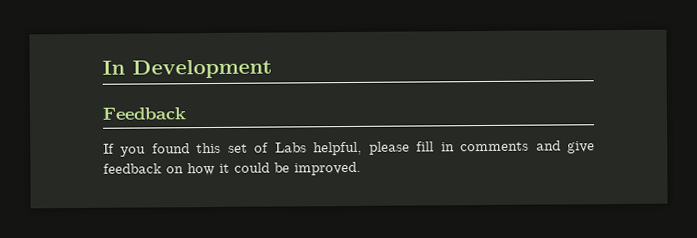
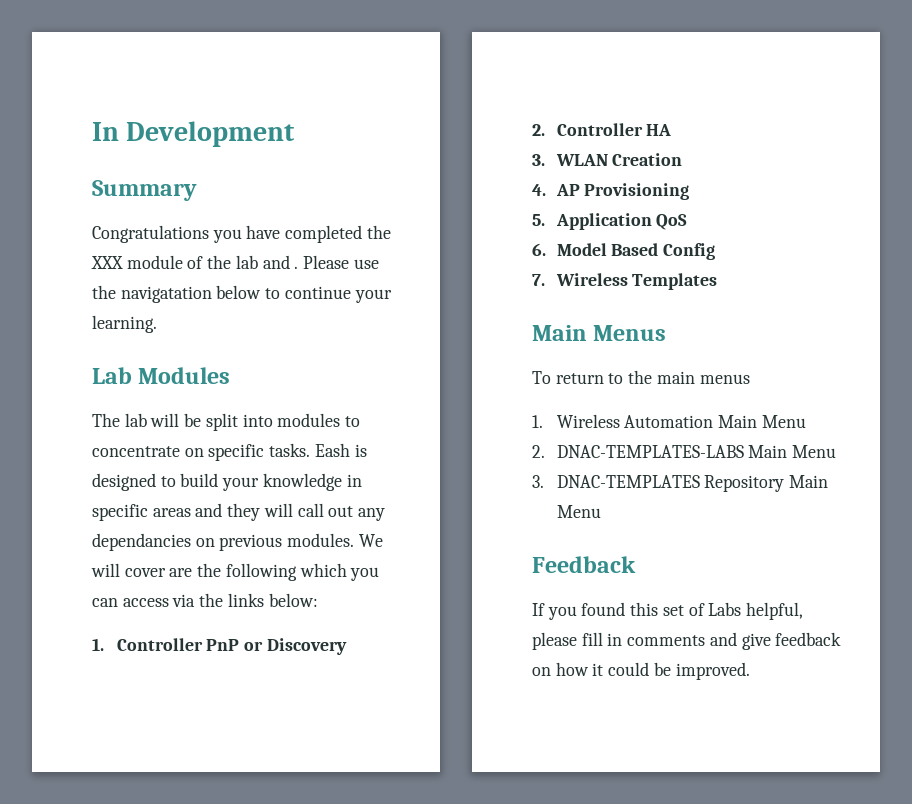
(272, 69) none -> [92,180,197,201] [92,225,391,243] [91,255,379,269] [92,285,392,303] [92,315,157,333] [92,367,231,384] [92,413,361,431] [92,443,367,461] [92,473,362,491] [92,503,386,521] [92,533,383,551] [91,563,380,581] [92,593,318,607] [92,638,347,655] [532,123,672,136] [532,153,683,166] [532,183,690,200] [532,213,688,230] [532,243,715,260] [532,273,718,290] [532,325,667,341] [532,370,750,384] [532,414,806,428] [532,445,836,458] [532,475,828,492] [556,505,601,518] // Summary // Congratulations you have completed the XXX module of the lab and . Please use the navigatation below to continue your learning. // Lab Modules // The lab will be split into modules to concentrate on specific tasks. Eash is designed to build your knowledge in specific areas and they will call out any dependancies on previous modules. We will cover are the following which you can access via the links below: // 1. Controller PnP or Discovery // 2. Controller HA // 3. WLAN Creation // 4. AP Provisioning // 5. Application QoS // 6. Model Based Config // 7. Wireless Templates // Main Menus // To return to the main menus // 1. Wireless Automation Main Menu // 2. DNAC-TEMPLATES-LABS Main Menu // 3. DNAC-TEMPLATES Repository Main Menu

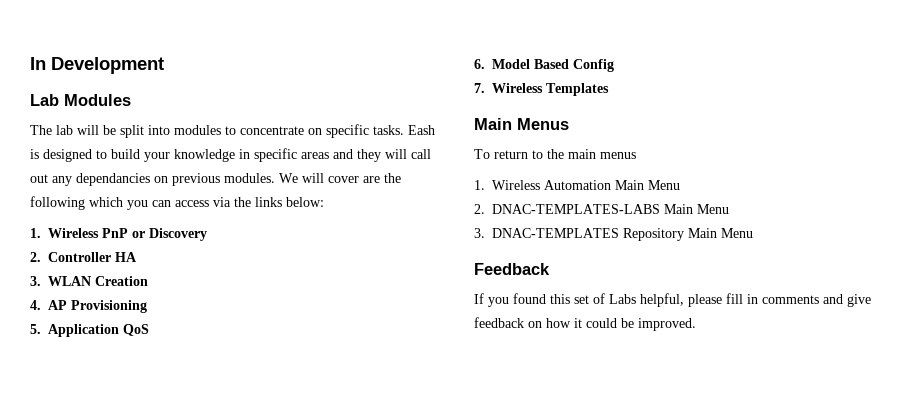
[92,180,197,201] [92,225,391,243] [91,255,379,269] [92,285,392,303] [92,315,157,333] // Summary // Congratulations you have completed the XXX module of the lab and . Please use the navigatation below to continue your learning. -> (164, 65) none
[116,638,203,651] Controller -> [48,228,99,238] Wireless

